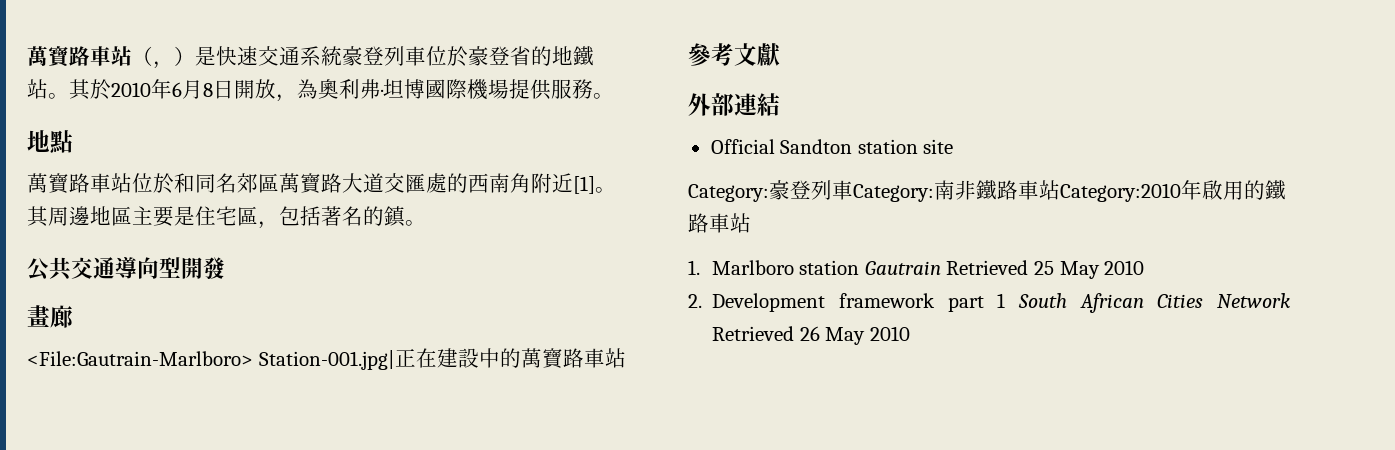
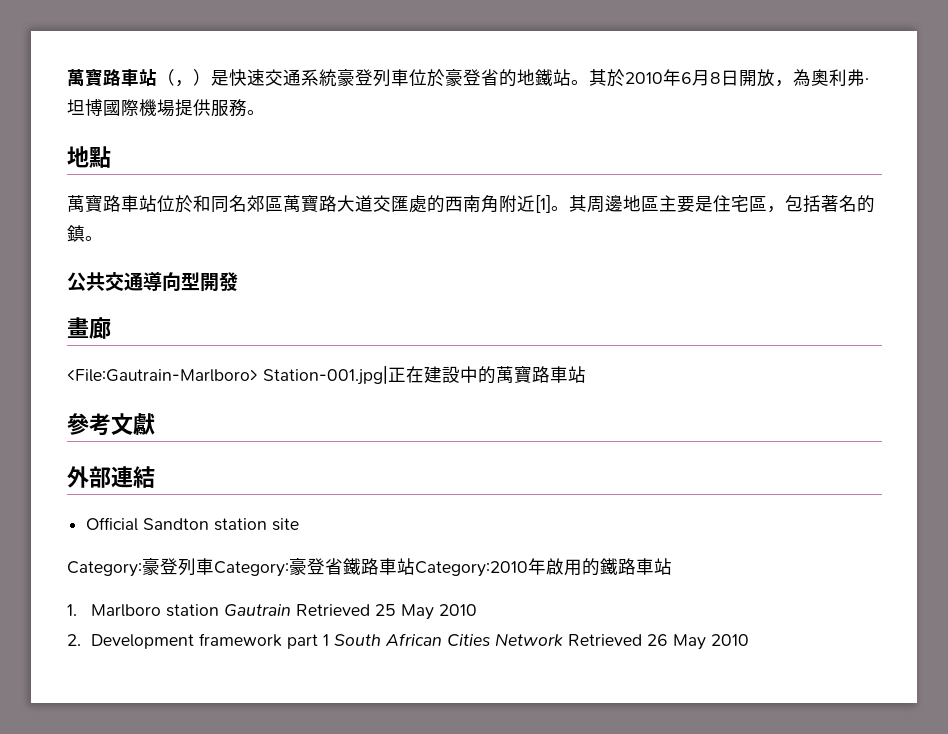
[934,180,976,200] 南非 -> [289,558,343,575] 豪登省

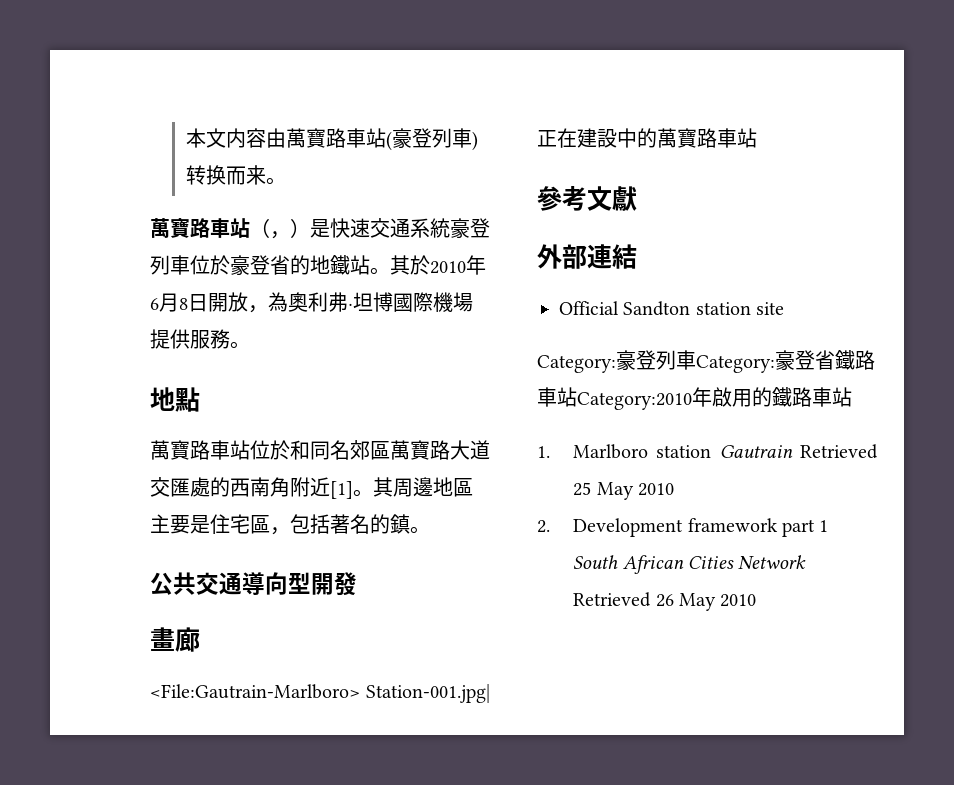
(67, 77) none -> [186,128,479,151] [186,165,287,185] 本文内容由萬寶路車站(豪登列車)转换而来。 //

